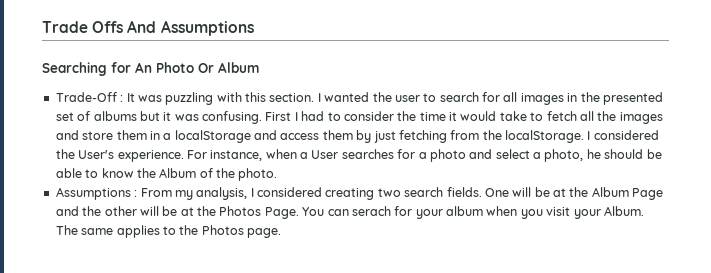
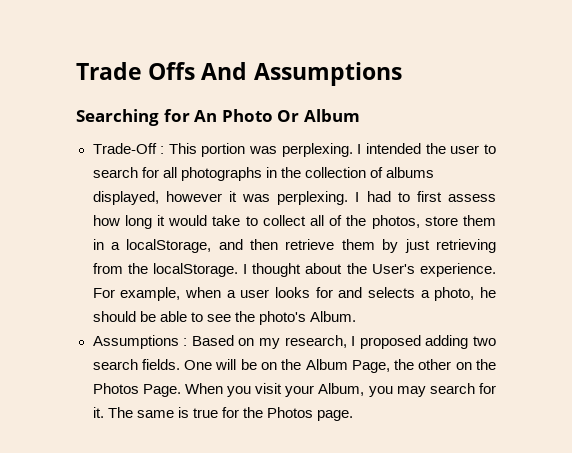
[126,92,370,105] It was puzzling with this section. I wanted -> [168,143,422,157] This portion was perplexing. I intended
[520,93,564,105] images -> [180,167,262,181] photographs
[602,92,663,105] [55,111,663,124] [55,130,320,143] presented set of albums but it was confusing. First I had to consider the time it would take to fetch all the images and store them in a localStorage and access -> [304,167,434,178] [92,191,497,205] [92,215,496,229] [92,239,335,253] collection of albums displayed, however it was perplexing. I had to first assess how long it would take to collect all of the photos, store them in a localStorage, and then retrieve
[398,130,447,143] fetching -> [436,239,497,253] retrieving
[593,130,659,140] considered -> [252,263,343,277] thought about
[210,150,263,161] instance, -> [120,287,181,301] example,
[311,149,530,162] User searches for a photo and select -> [240,287,415,298] user looks for and selects
[101,168,278,181] [55,187,375,200] know the Album of the photo. // Assumptions : From my analysis, I considered creating -> [206,311,356,325] [92,335,469,349] see the photo's Album. // Assumptions : Based on my research, I proposed adding
[553,187,664,200] [55,206,644,219] [55,225,176,238] at the Album Page and the other will be at the Photos Page. You can serach for your album when you visit your Album. The same applies to -> [260,359,497,373] [92,383,496,397] [92,407,239,418] on the Album Page, the other on the Photos Page. When you visit your Album, you may search for it. The same is true for

